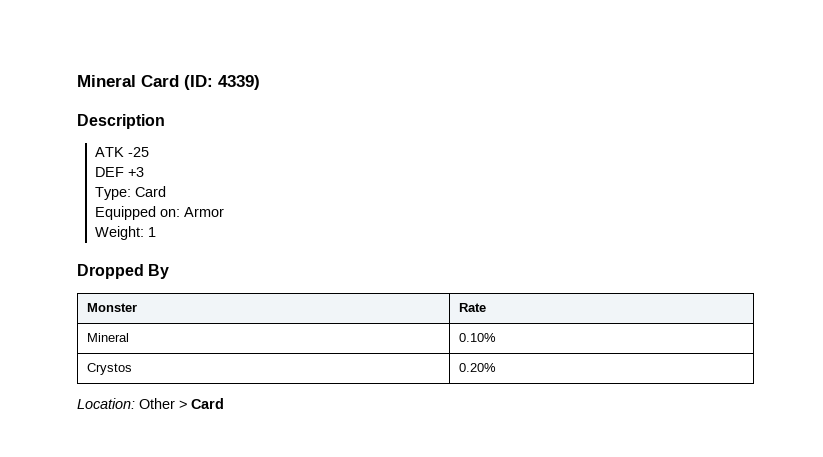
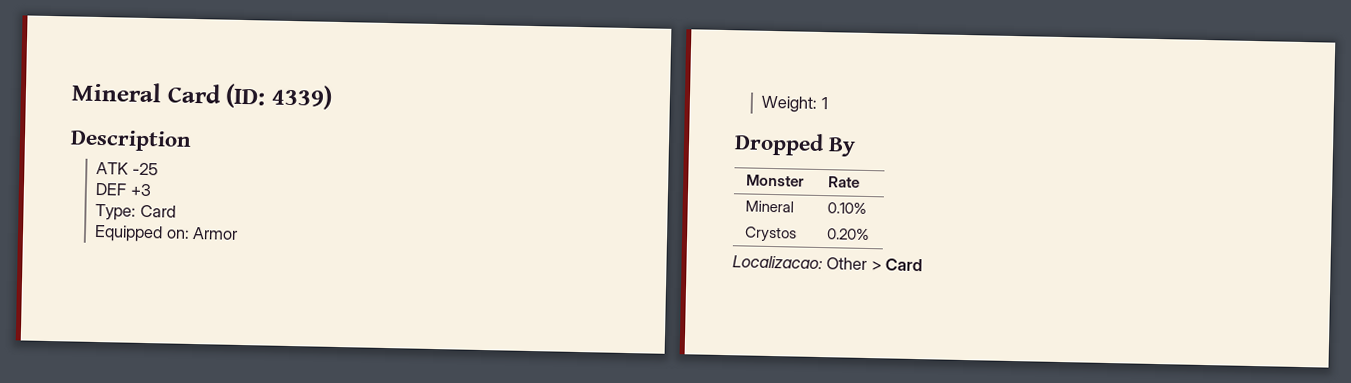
[77,398,135,409] Location: -> [732,255,823,270] Localizacao:

